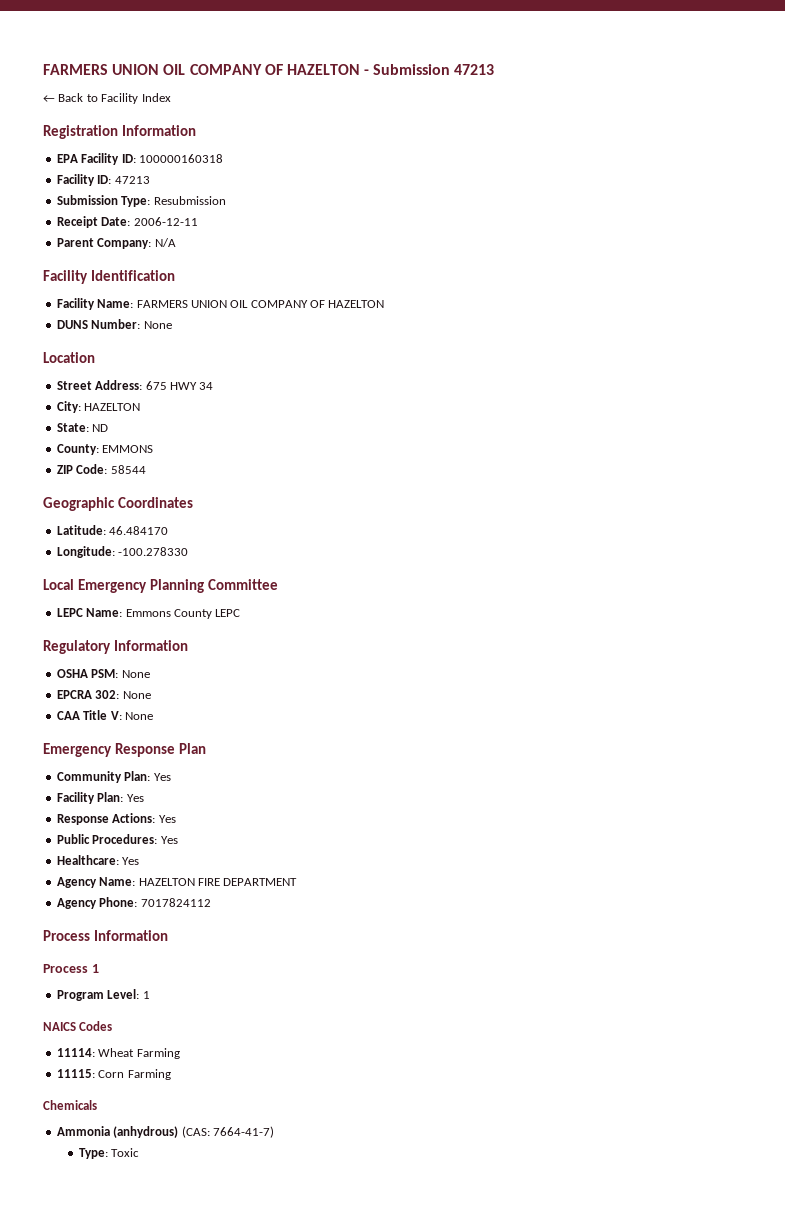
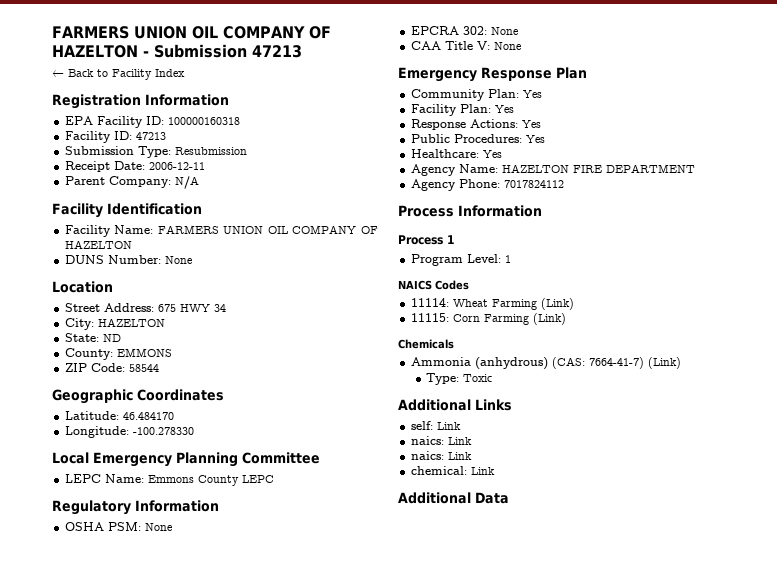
(180, 1053) none -> [540,298,574,310] (Link)
(171, 1074) none -> [532,313,566,325] (Link)
(274, 1132) none -> [647,357,681,369] (Link)
(140, 1152) none -> [398,399,512,411] [410,421,461,430] [410,436,472,445] [410,451,472,460] [410,466,495,475] [398,492,509,504] // Additional Links // self: Link // naics: Link // naics: Link // chemical: Link // Additional Data

